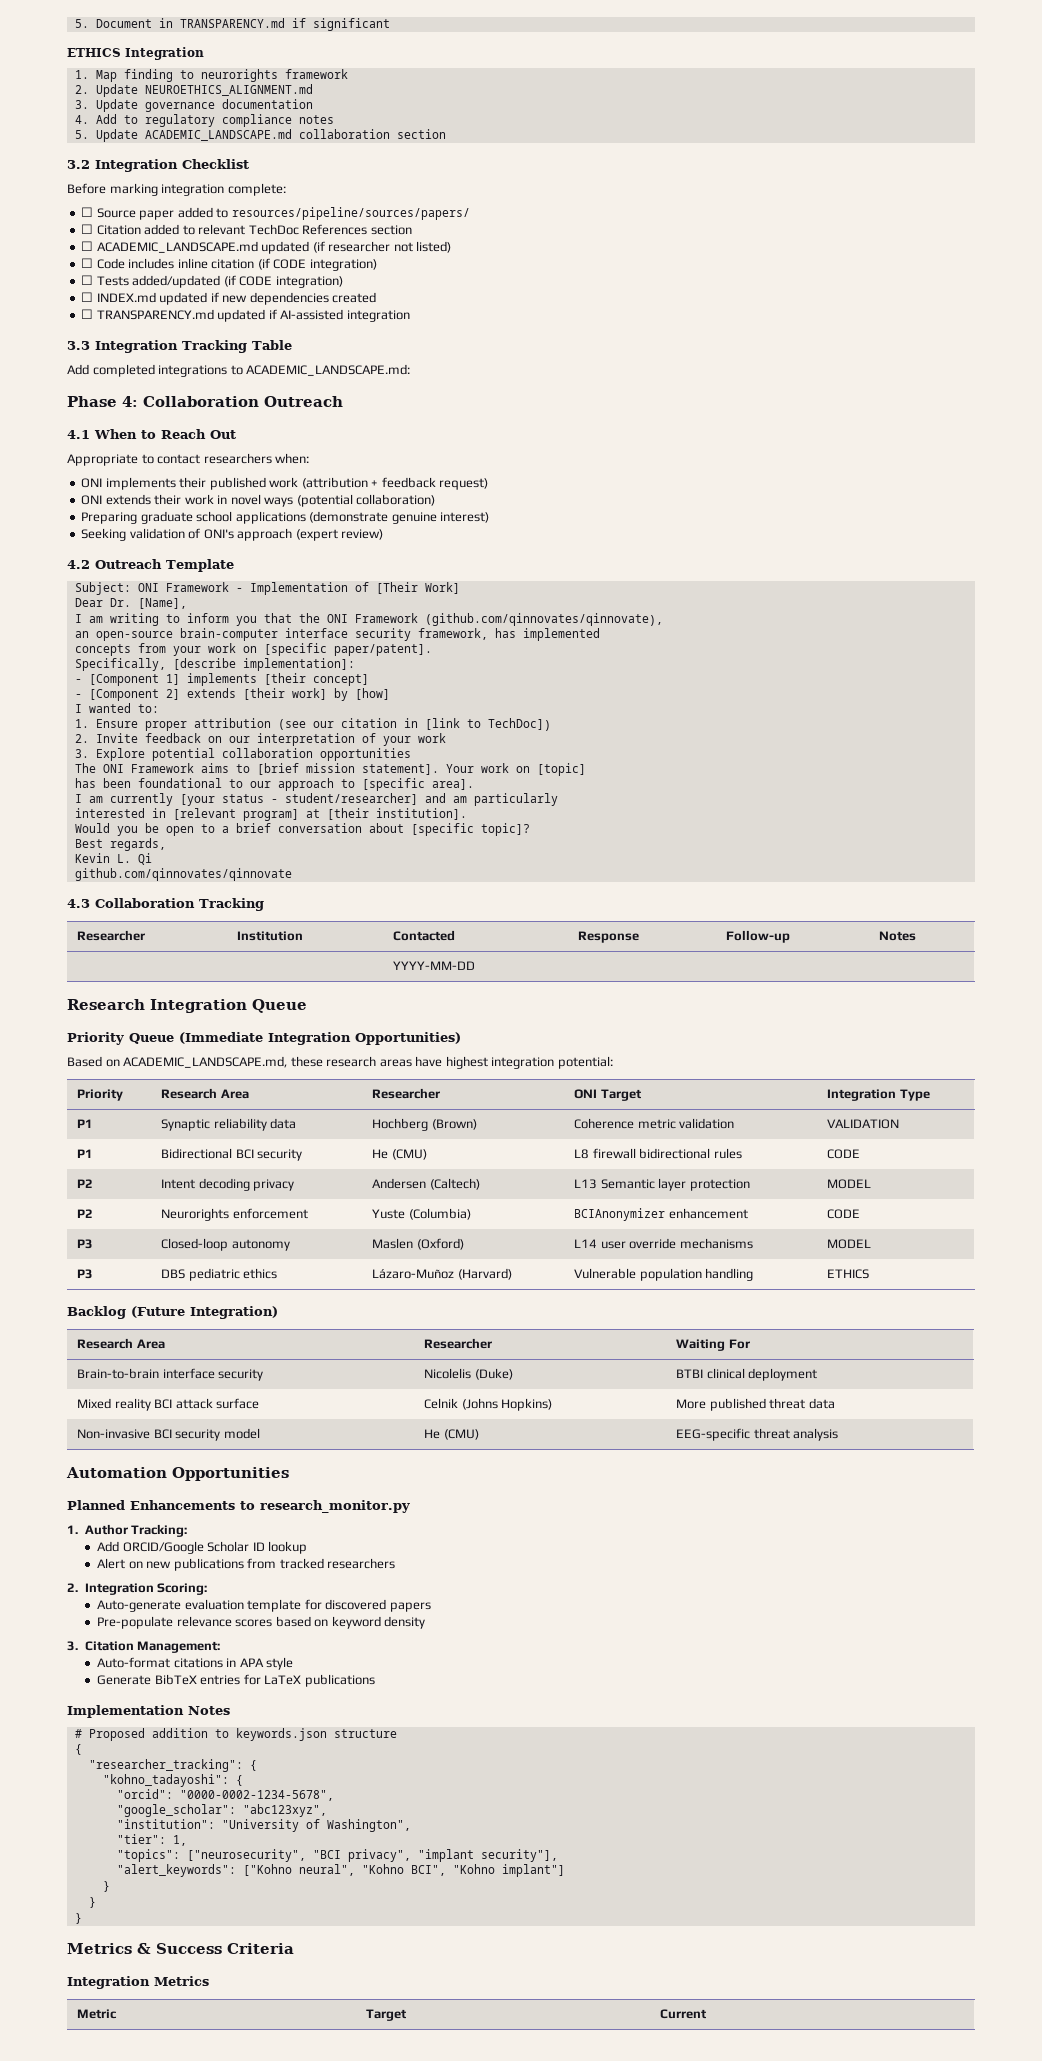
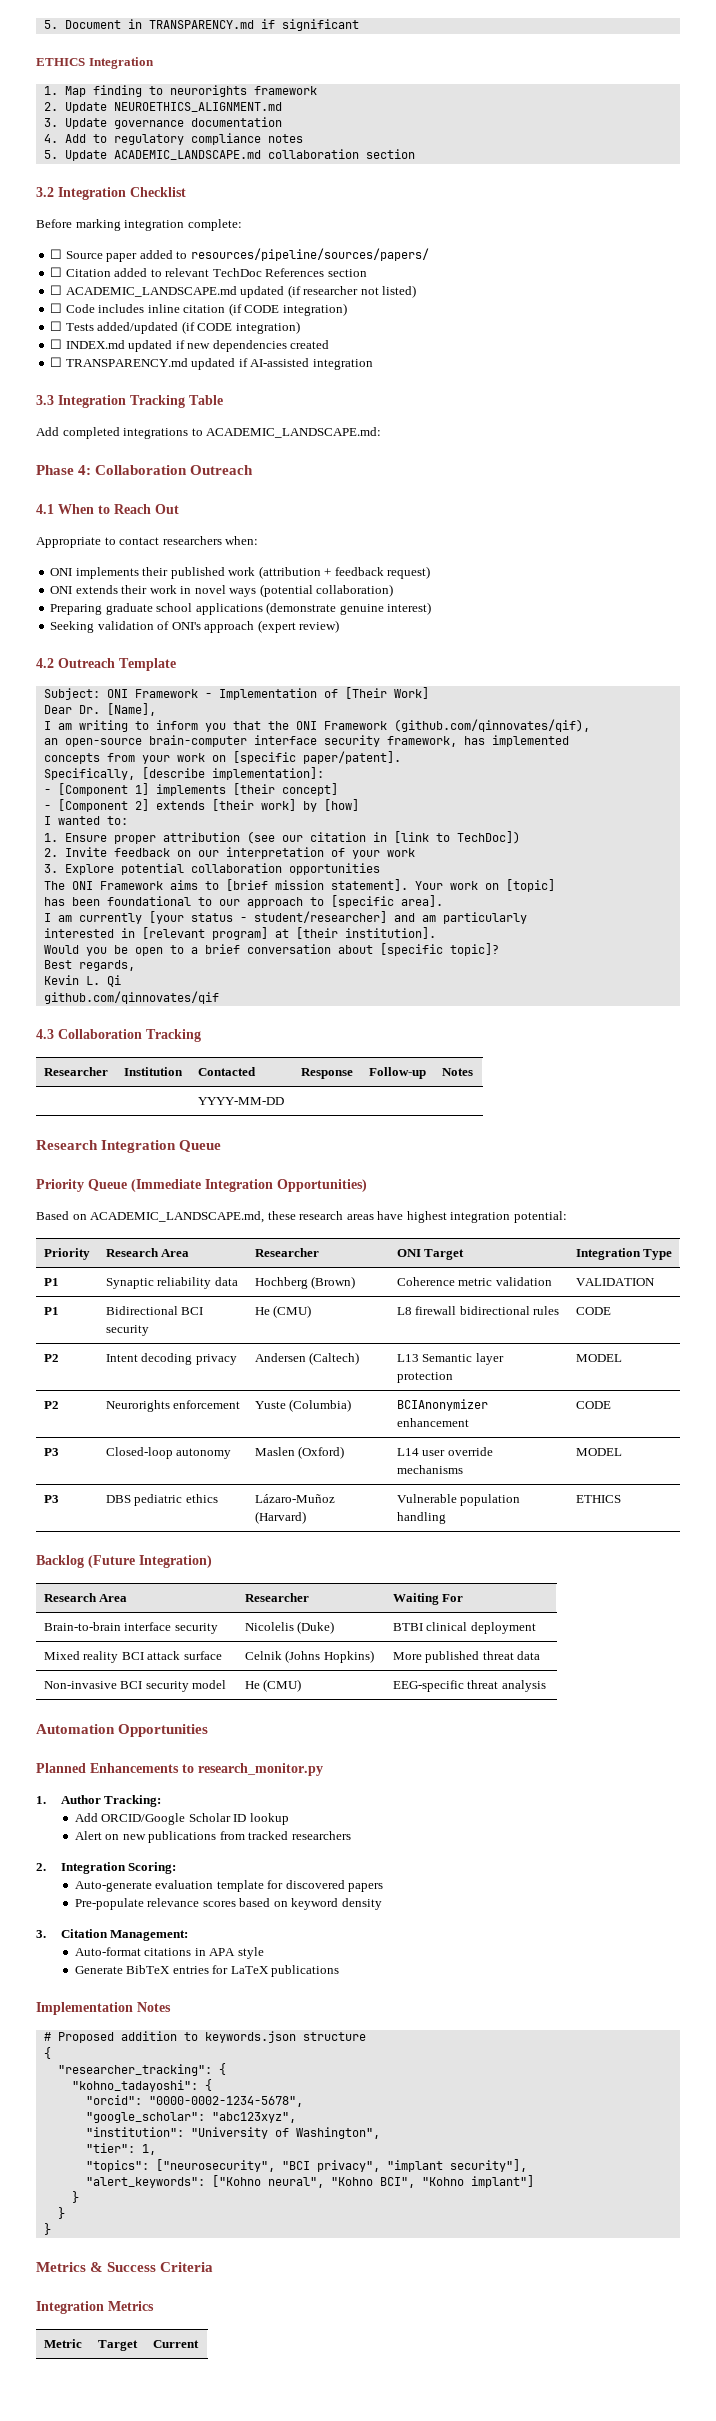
[424,613,663,626] (github.com/qinnovates/qinnovate), -> [393,719,590,732] (github.com/qinnovates/qif),
[74,868,292,881] github.com/qinnovates/qinnovate -> [43,991,219,1004] github.com/qinnovates/qif

